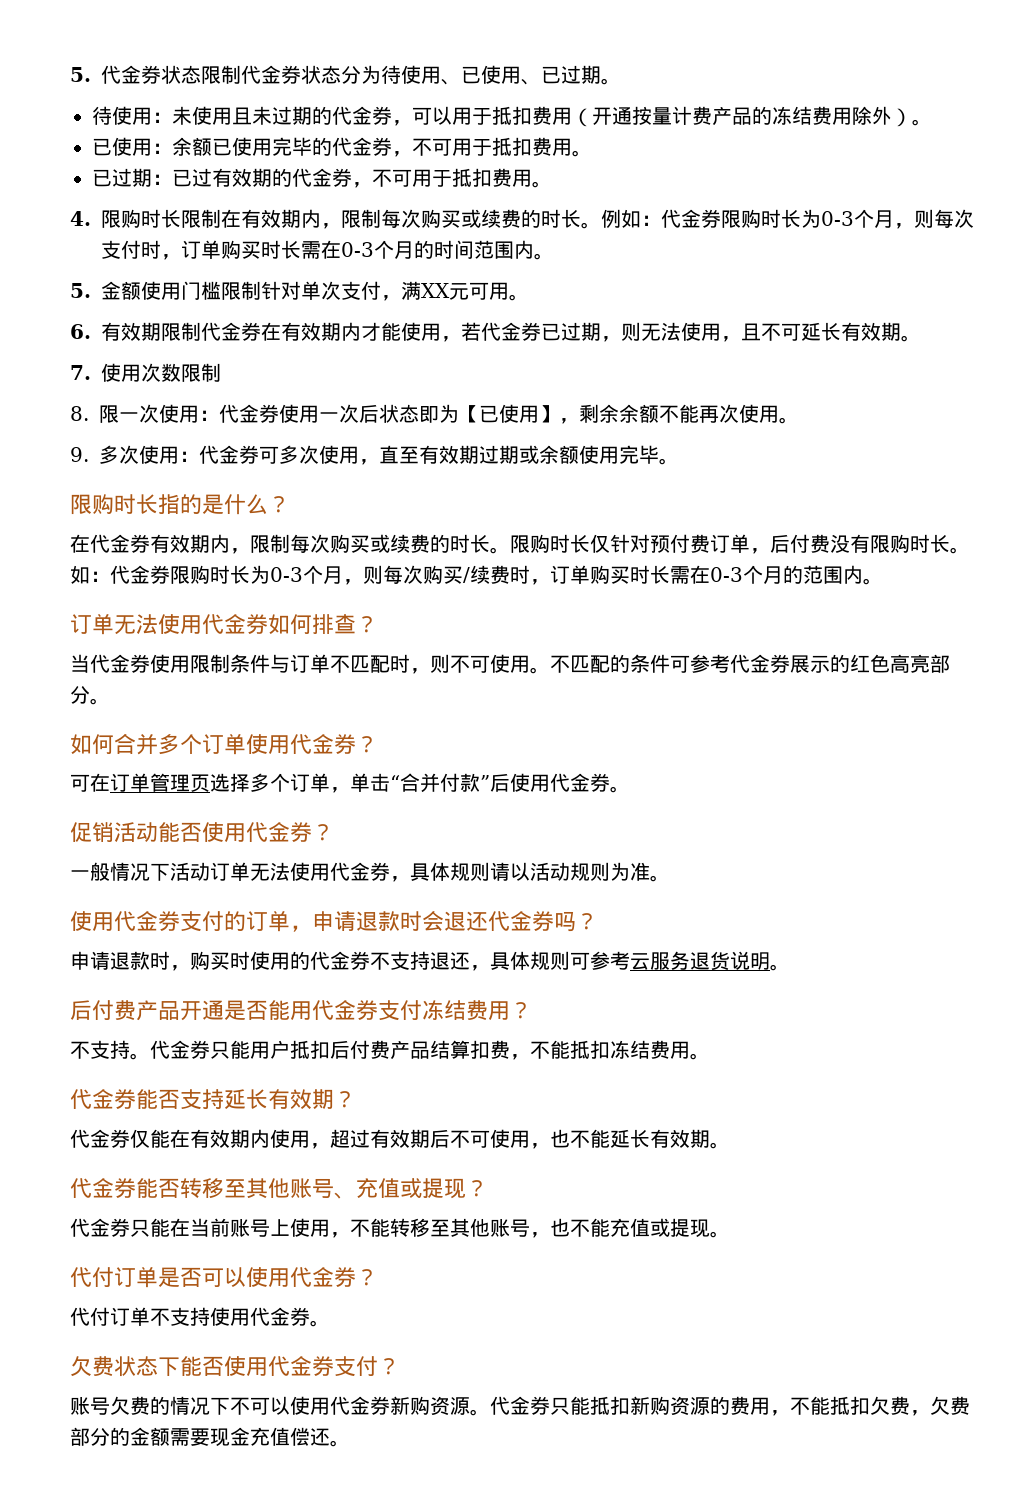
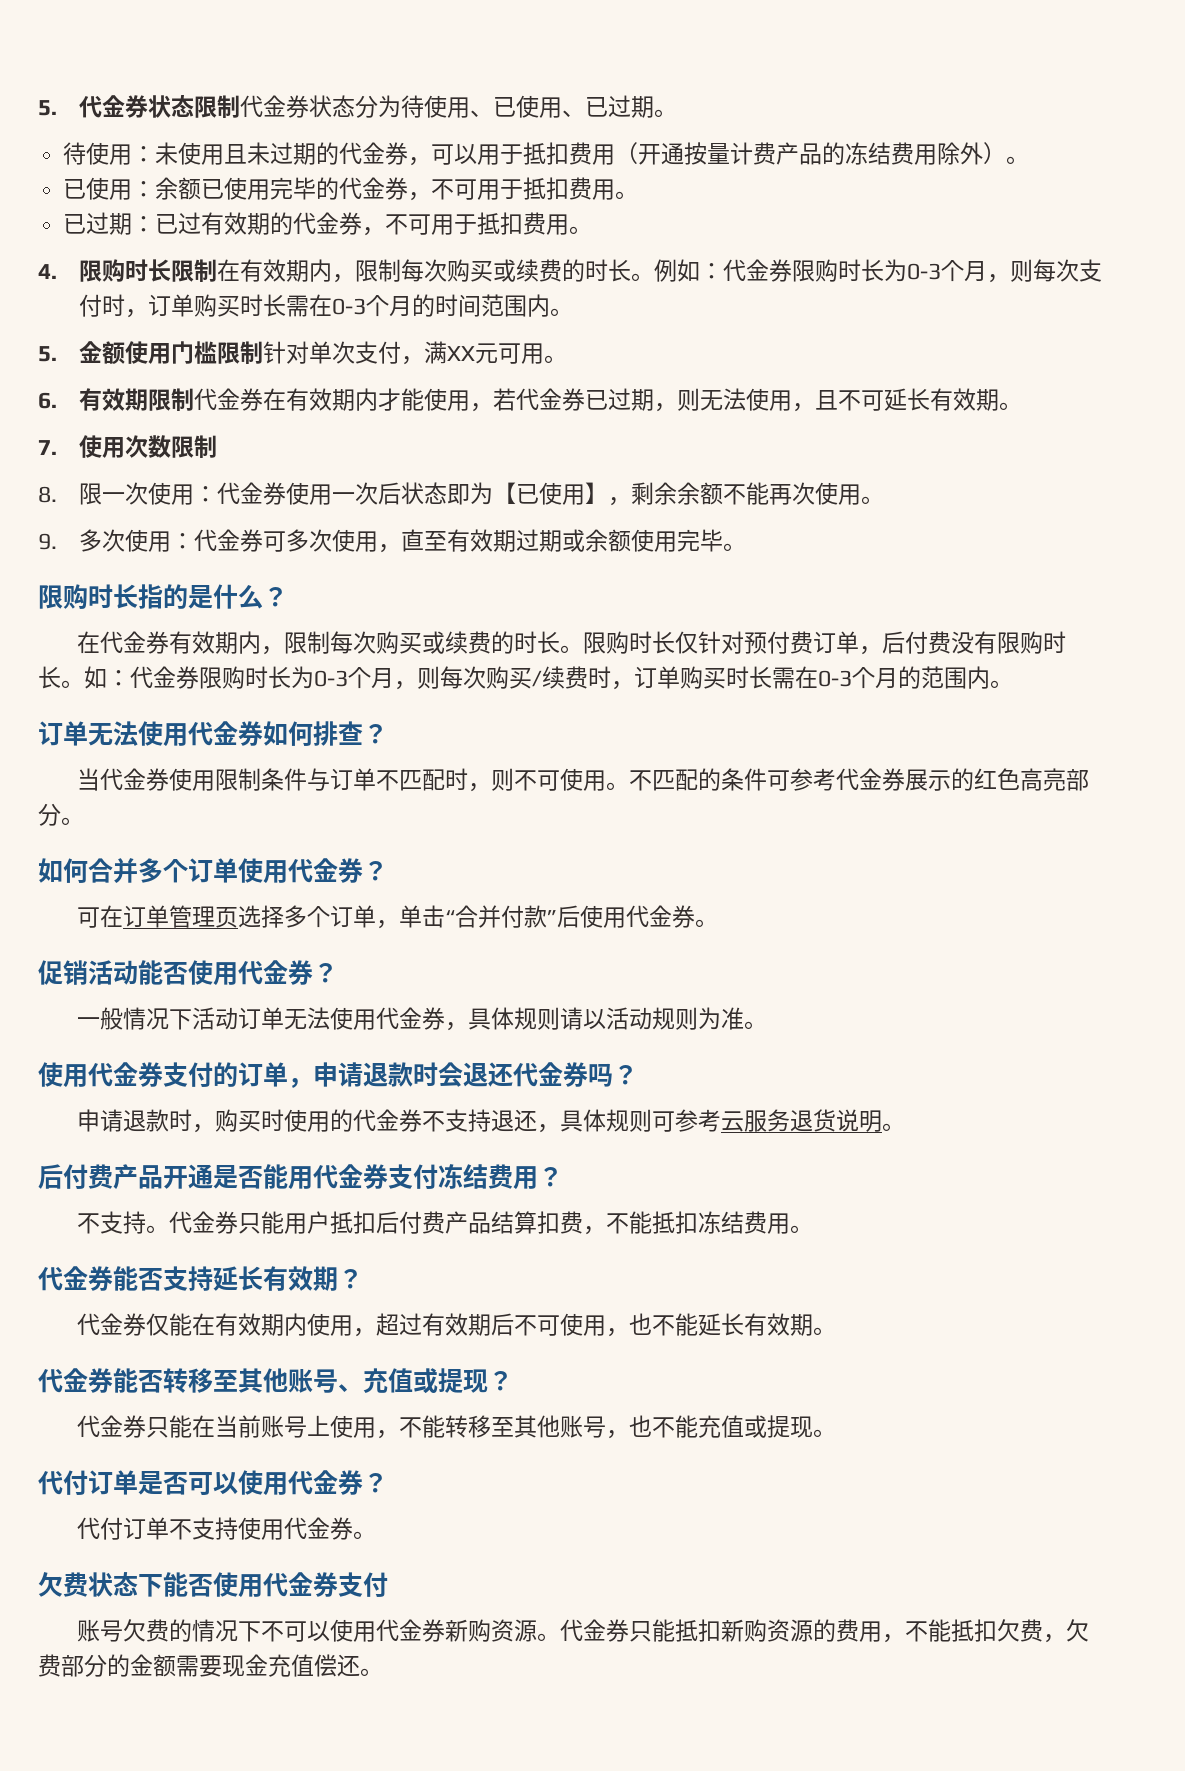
[378,1358,400,1375] ？ -> (388, 1584) none

